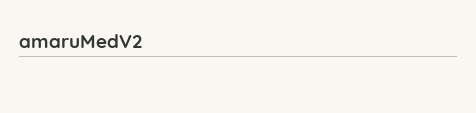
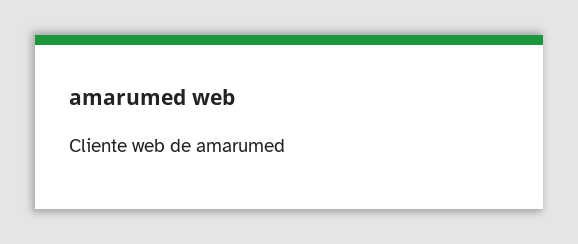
[19,34,142,48] amaruMedV2 -> [69,89,235,105] [69,138,286,152] amarumed web // Cliente web de amarumed

